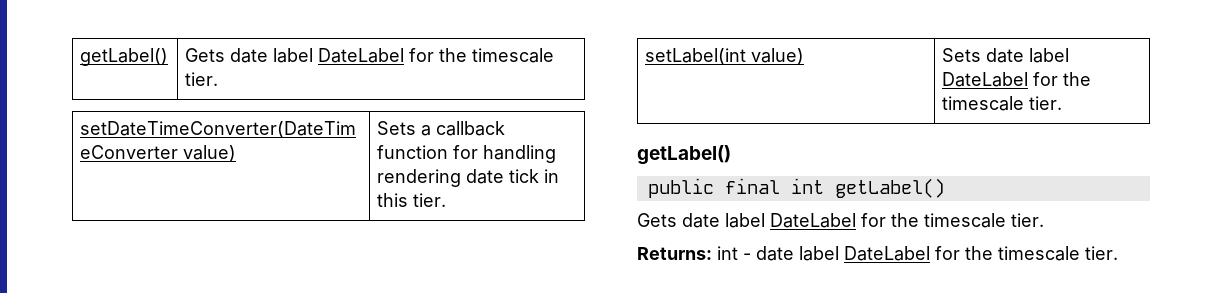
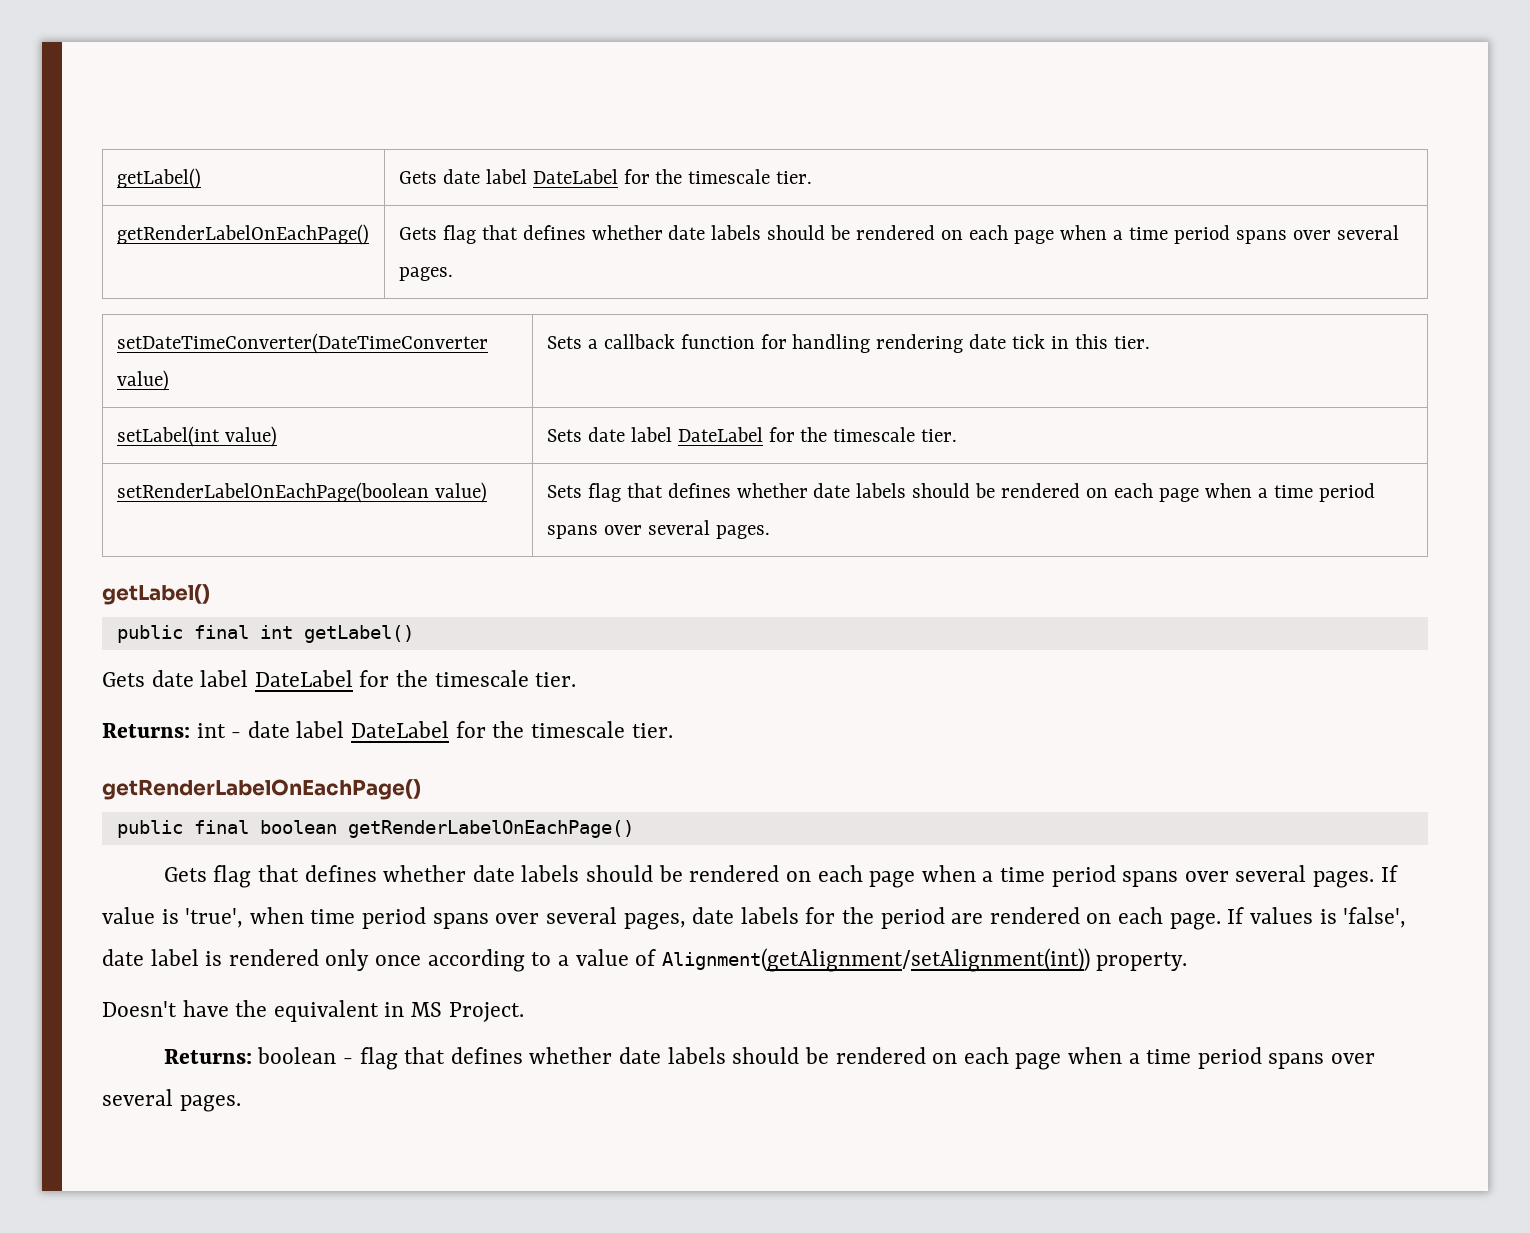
(219, 79) none -> [116,224,369,245] [398,225,1399,244] [398,267,453,281] // getRenderLabelOnEachPage() | Gets flag that defines whether date labels should be rendered on each page when a time period spans over several pages.
(1063, 103) none -> [116,482,487,503] [546,483,1375,502] [546,520,770,539] // setRenderLabelOnEachPage(boolean value) | Sets flag that defines whether date labels should be rendered on each page when a time period spans over several pages.
(1118, 253) none -> [102,779,421,800] [116,820,634,838] [163,865,1398,888] [102,907,1407,930] [102,948,1188,972] [102,1000,524,1022] [163,1047,1376,1070] [102,1089,241,1112] // getRenderLabelOnEachPage() // public final boolean getRenderLabelOnEachPage() // Gets flag that defines whether date labels should be rendered on each page when a time period spans over several pages. If value is 'true', when time period spans over several pages, date labels for the period are rendered on each page. If values is 'false', date label is rendered only once according to a value of Alignment(getAlignment/setAlignment(int)) property. // Doesn't have the equivalent in MS Project. // Returns: boolean - flag that defines whether date labels should be rendered on each page when a time period spans over several pages.

